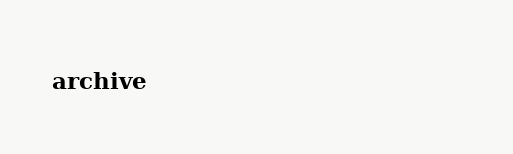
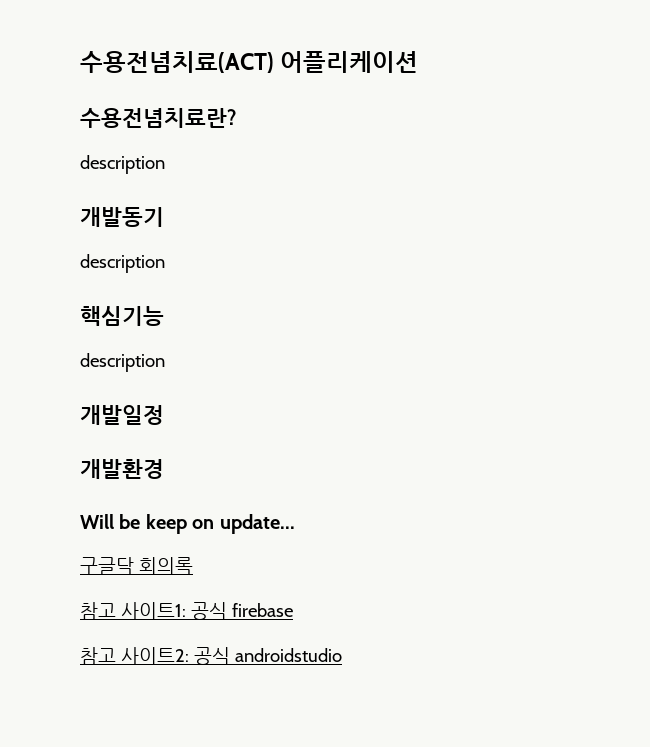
[52,72,147,89] archive -> [80,51,419,73] [80,108,237,128] [80,155,165,174] [80,207,164,227] [80,254,165,273] [80,306,164,326] [80,353,165,372] [80,405,164,425] [80,459,164,479] [80,514,295,534] [80,557,193,575] [80,602,293,620] [80,647,342,665] 수용전념치료(ACT) 어플리케이션 // 수용전념치료란? // description // 개발동기 // description // 핵심기능 // description // 개발일정 // 개발환경 // Will be keep on update... // 구글닥 회의록 // 참고 사이트1: 공식 firebase // 참고 사이트2: 공식 androidstudio

